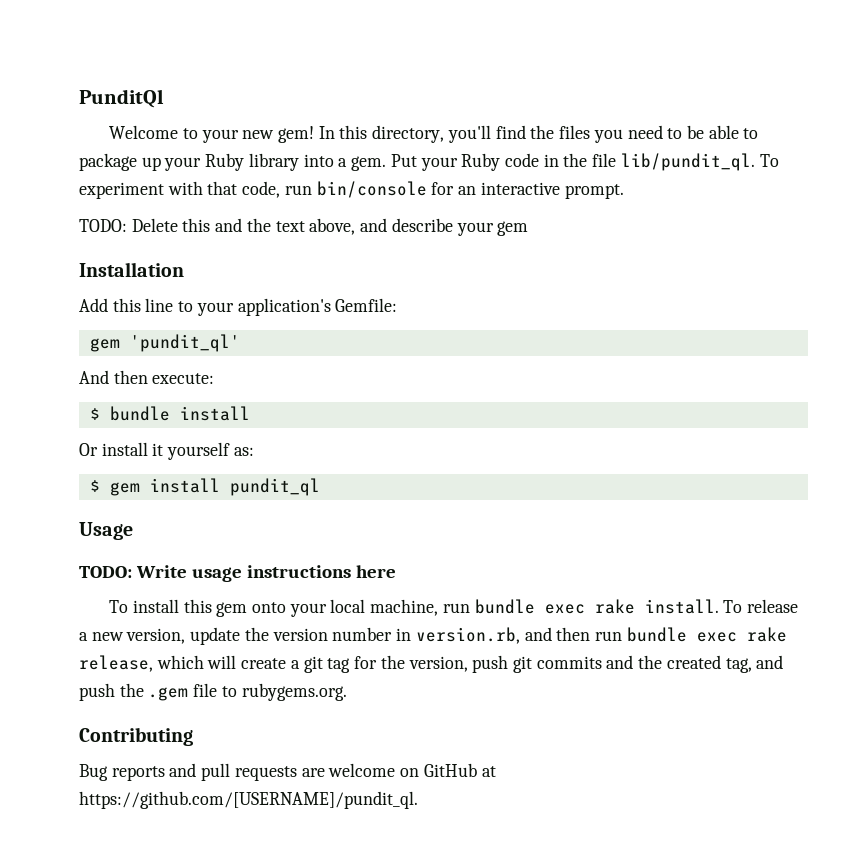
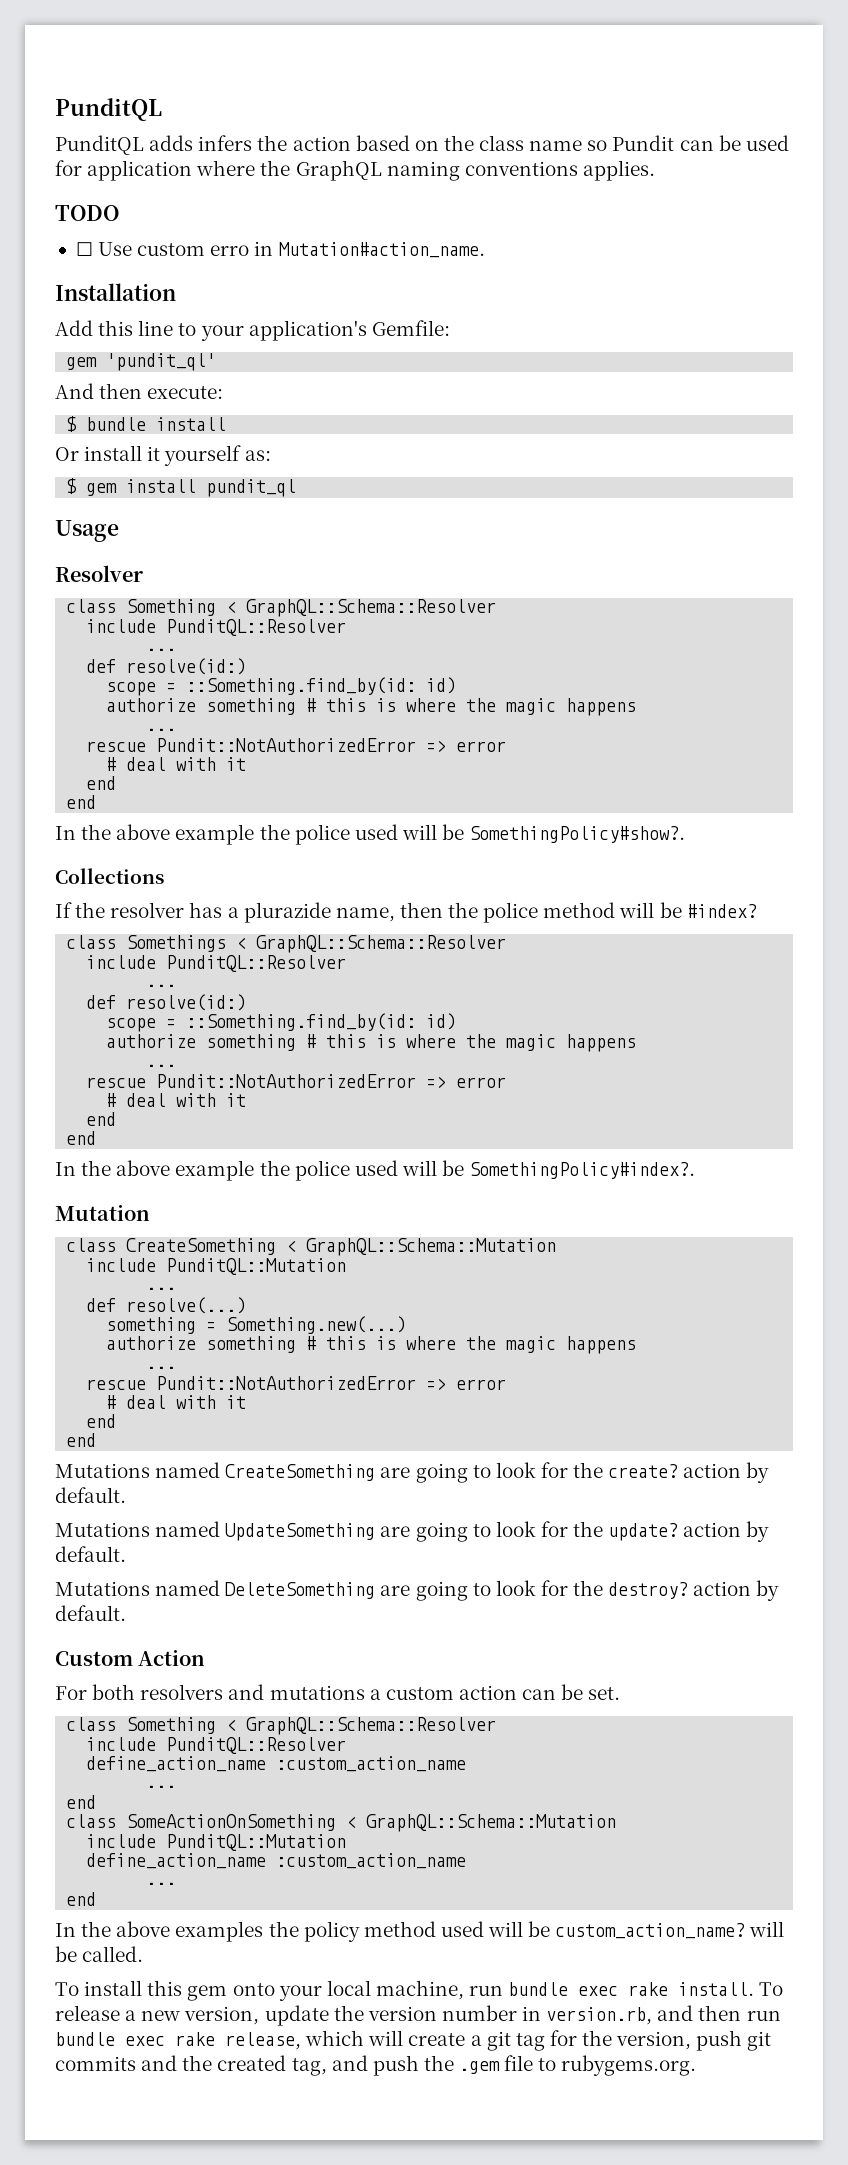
[79,89,164,108] [109,125,759,143] [79,153,779,171] [79,181,624,199] [79,218,529,236] PunditQl // Welcome to your new gem! In this directory, you'll find the files you need to be able to package up your Ruby library into a gem. Put your Ruby code in the file lib/pundit_ql. To experiment with that code, run bin/console for an interactive prompt. // TODO: Delete this and the text above, and describe your gem -> [55,98,162,121] [55,135,789,155] [55,160,655,181] [55,205,119,221] [75,241,485,258] PunditQL // PunditQL adds infers the action based on the class name so Pundit can be used for application where the GraphQL naming conventions applies. // TODO // ☐ Use custom erro in Mutation#action_name.
[79,565,396,582] TODO: Write usage instructions here -> [55,565,143,582] [66,599,497,617] [86,619,347,636] [146,648,177,651] [86,658,247,675] [106,677,457,696] [106,698,637,716] [146,728,177,731] [86,738,507,752] [106,757,247,771] [86,776,117,790] [66,795,97,809] [55,824,686,845] [55,868,164,884] [55,902,757,923] [66,935,507,953] [86,955,347,972] [146,984,177,987] [86,994,247,1011] [106,1013,457,1032] [106,1034,637,1052] [146,1064,177,1067] [86,1074,507,1088] [106,1093,247,1107] [86,1112,117,1126] [66,1131,97,1145] [55,1160,696,1181] [55,1205,150,1221] [66,1238,557,1256] [86,1258,347,1275] [146,1287,177,1290] [86,1297,247,1314] [106,1316,407,1334] [106,1336,637,1354] [146,1366,177,1369] [86,1376,507,1390] [106,1395,247,1409] [86,1414,117,1428] [66,1433,97,1447] [55,1462,770,1483] [55,1487,126,1503] [55,1521,770,1542] [55,1546,126,1562] [55,1580,780,1601] [55,1605,126,1621] [55,1650,206,1666] [55,1684,621,1700] [66,1717,497,1735] [86,1737,347,1754] [86,1756,467,1772] [146,1785,177,1788] [66,1795,97,1809] [66,1814,617,1832] [86,1834,347,1851] [86,1853,467,1869] [146,1882,177,1885] [66,1892,97,1906] [55,1921,785,1942] [55,1946,144,1962] Resolver // class Something < GraphQL::Schema::Resolver // include PunditQL::Resolver // ... // def resolve(id:) // scope = ::Something.find_by(id: id) // authorize something # this is where the magic happens // ... // rescue Pundit::NotAuthorizedError => error // # deal with it // end // end // In the above example the police used will be SomethingPolicy#show?. // Collections // If the resolver has a plurazide name, then the police method will be #index? // class Somethings < GraphQL::Schema::Resolver // include PunditQL::Resolver // ... // def resolve(id:) // scope = ::Something.find_by(id: id) // authorize something # this is where the magic happens // ... // rescue Pundit::NotAuthorizedError => error // # deal with it // end // end // In the above example the police used will be SomethingPolicy#index?. // Mutation // class CreateSomething < GraphQL::Schema::Mutation // include PunditQL::Mutation // ... // def resolve(...) // something = Something.new(...) // authorize something # this is where the magic happens // ... // rescue Pundit::NotAuthorizedError => error // # deal with it // end // end // Mutations named CreateSomething are going to look for the create? action by default. // Mutations named UpdateSomething are going to look for the update? action by default. // Mutations named DeleteSomething are going to look for the destroy? action by default. // Custom Action // For both resolvers and mutations a custom action can be set. // class Something < GraphQL::Schema::Resolver // include PunditQL::Resolver // define_action_name :custom_action_name // ... // end // class SomeActionOnSomething < GraphQL::Schema::Mutation // include PunditQL::Mutation // define_action_name :custom_action_name // ... // end // In the above examples the policy method used will be custom_action_name? will be called.
[79,727,193,746] [79,763,496,781] [79,791,418,809] // Contributing // Bug reports and pull requests are welcome on GitHub at https://github.com/[USERNAME]/pundit_ql. -> (697, 2065) none

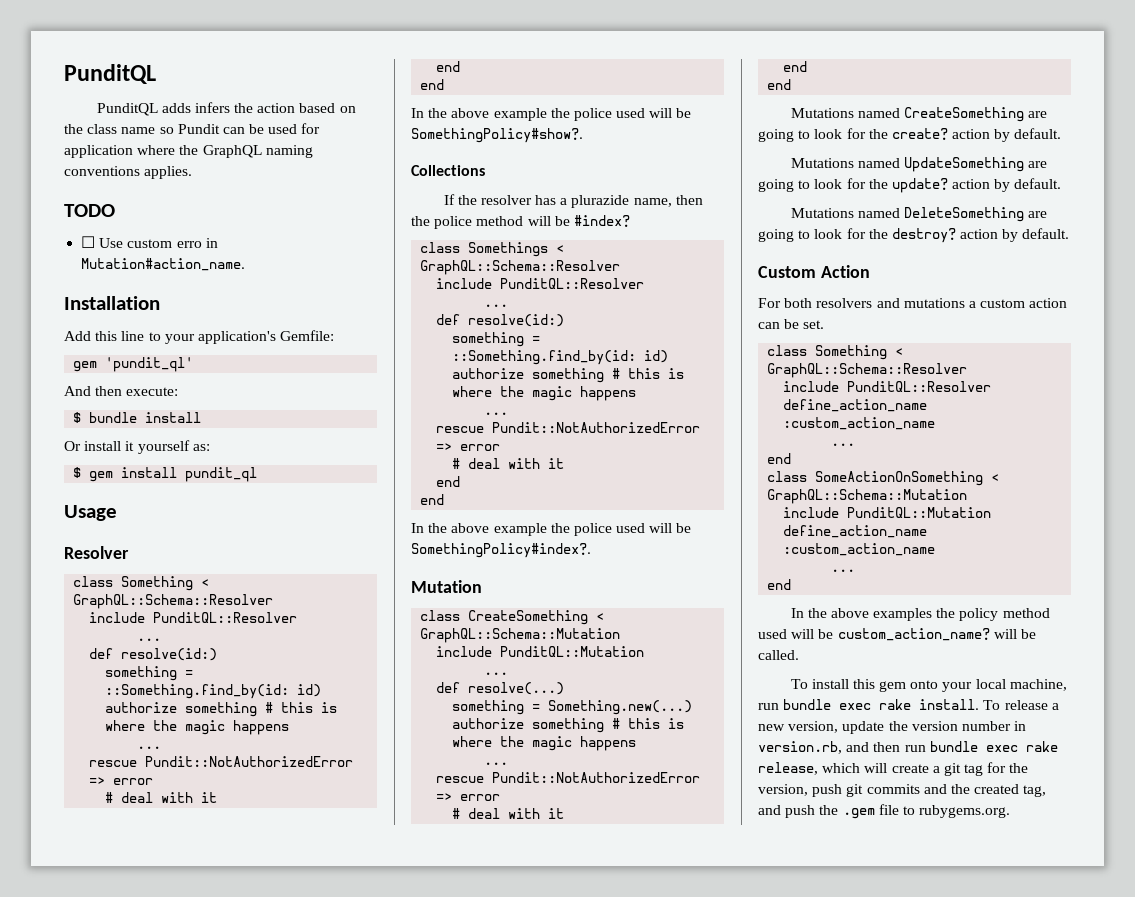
[106,682,157,696] scope -> [105,666,178,681] something
[106,1018,157,1032] scope -> [452,332,525,347] something

